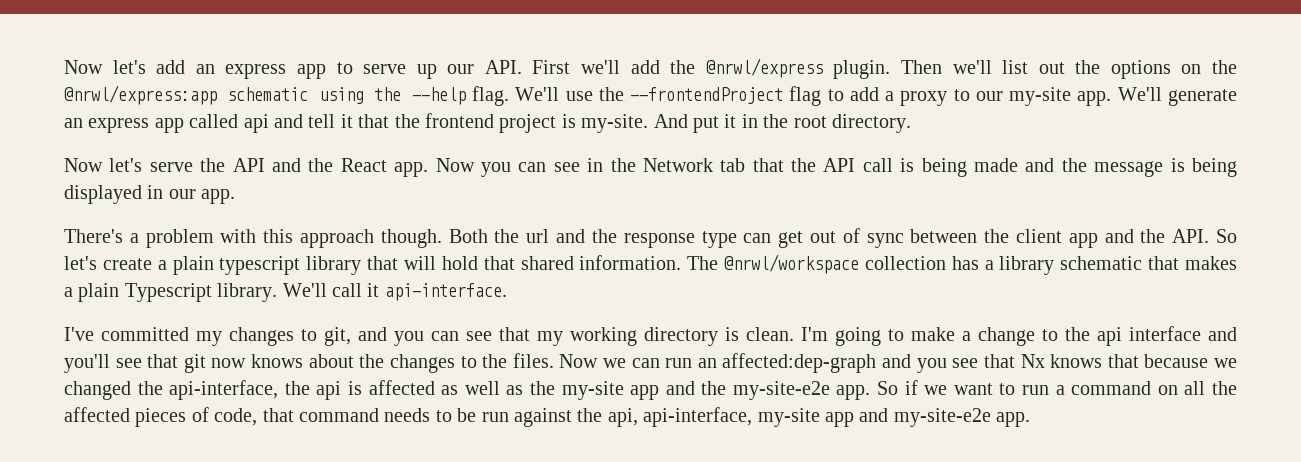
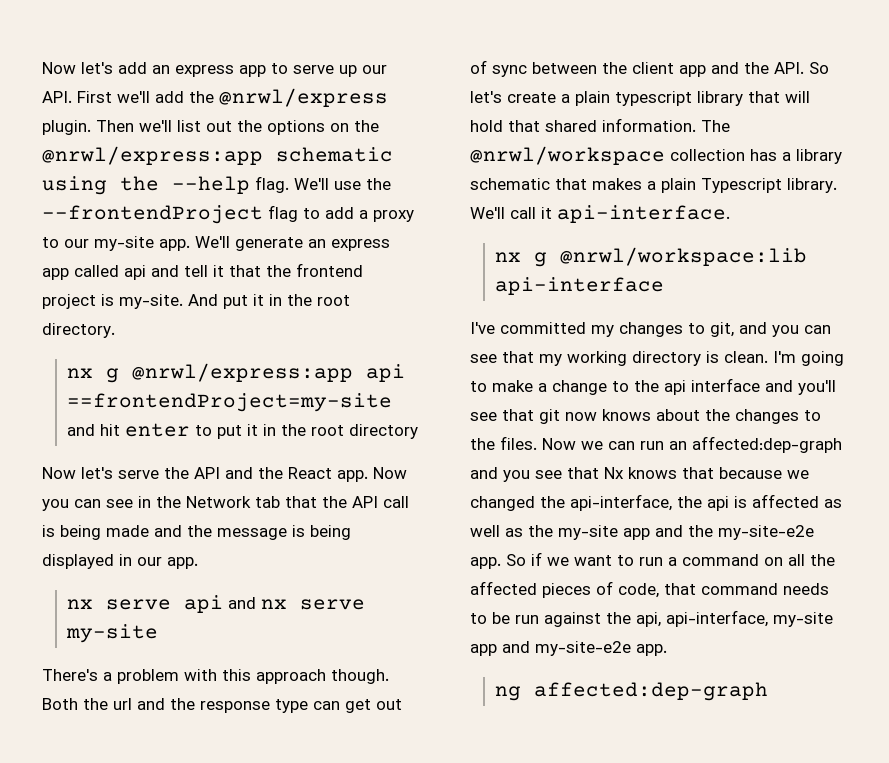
(911, 123) none -> [66,363,405,383] [66,393,392,412] [66,423,418,439] // nx g @nrwl/express:app api ==frontendProject=my-site and hit enter to put it in the root directory
(236, 196) none -> [66,595,365,613] [65,624,158,643] // nx serve api and nx serve my-site
(507, 292) none -> [494,247,807,267] [494,277,664,295] // nx g @nrwl/workspace:lib api-interface
(1031, 419) none -> [494,682,768,701] // ng affected:dep-graph

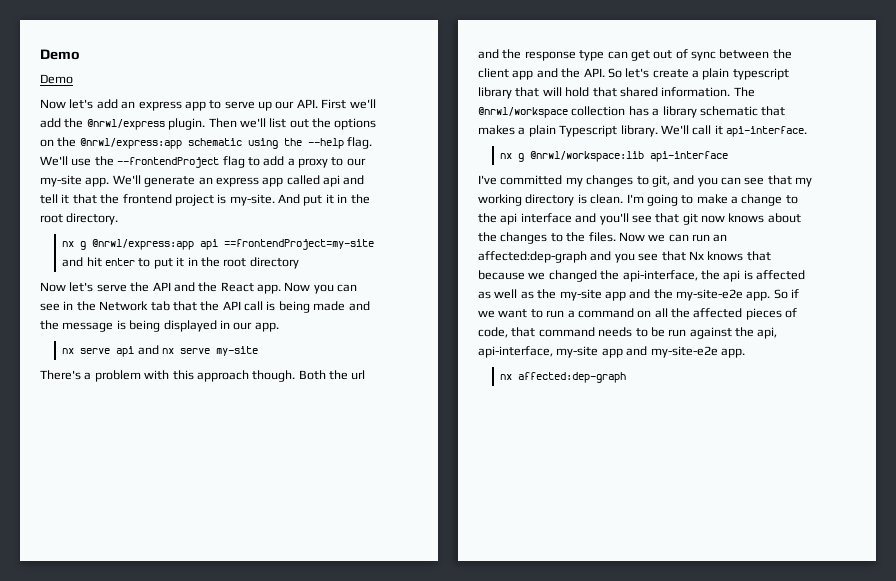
(42, 68) none -> [40,49,80,60] [40,74,73,84] Demo // Demo //
[494,686,521,701] ng -> [500,374,513,380] nx

